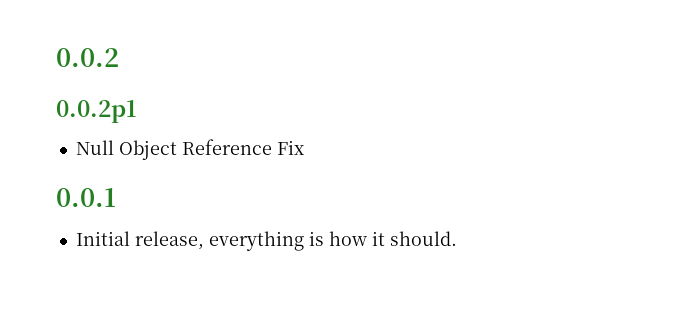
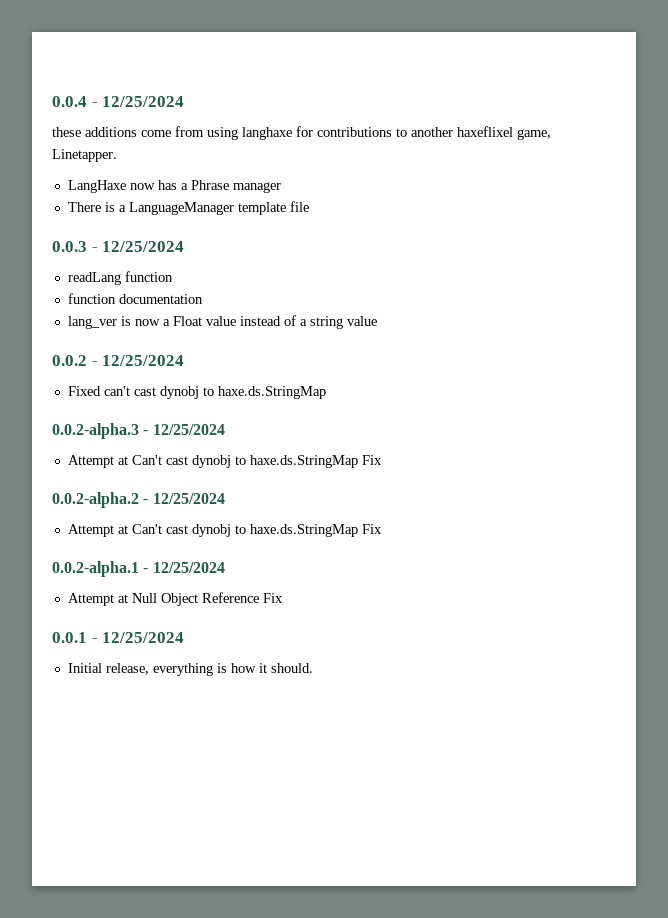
[56,48,119,67] [56,100,136,123] 0.0.2 // 0.0.2p1 // -> [52,96,185,107] [52,126,551,140] [52,149,117,162] [67,180,281,193] [67,201,309,215] [52,241,185,252] [67,271,173,285] [67,293,203,304] [67,315,377,329] [52,355,185,366] [67,386,326,399] [52,423,225,439] [67,455,382,468] [52,492,225,508] [67,524,382,537] [52,561,225,577] [67,593,128,606] 0.0.4 - 12/25/2024 // these additions come from using langhaxe for contributions to another haxeflixel game, Linetapper. // LangHaxe now has a Phrase manager // There is a LanguageManager template file // 0.0.3 - 12/25/2024 // readLang function // function documentation // lang_ver is now a Float value instead of a string value // 0.0.2 - 12/25/2024 // Fixed can't cast dynobj to haxe.ds.StringMap // 0.0.2-alpha.3 - 12/25/2024 // Attempt at Can't cast dynobj to haxe.ds.StringMap Fix // 0.0.2-alpha.2 - 12/25/2024 // Attempt at Can't cast dynobj to haxe.ds.StringMap Fix // 0.0.2-alpha.1 - 12/25/2024 // Attempt at
(116, 197) none -> [91,632,185,643] - 12/25/2024

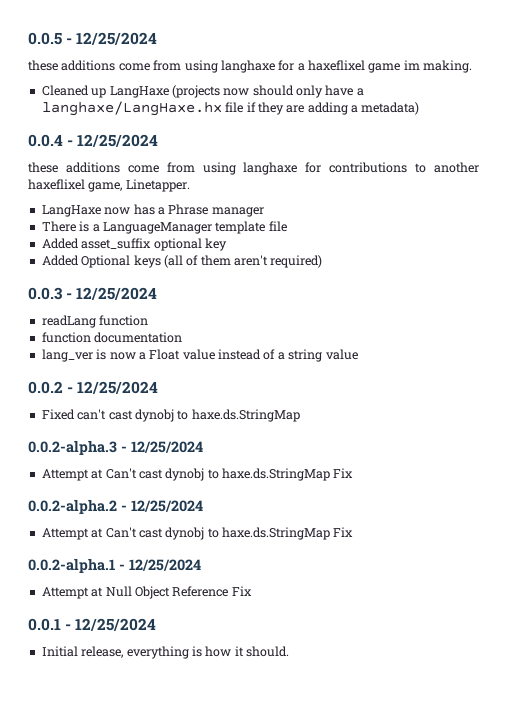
(52, 101) none -> [28,32,158,45] [28,60,473,73] [41,85,364,98] [41,101,420,116] 0.0.5 - 12/25/2024 // these additions come from using langhaxe for a haxeflixel game im making. // Cleaned up LangHaxe (projects now should only have a langhaxe/LangHaxe.hx file if they are adding a metadata) //
(309, 206) none -> [41,238,227,251] [41,255,323,268] // Added asset_suffix optional key // Added Optional keys (all of them aren't required)

